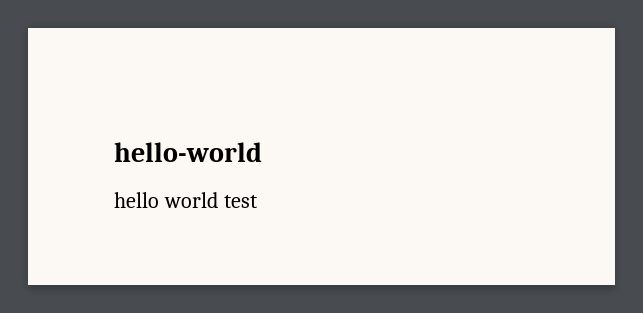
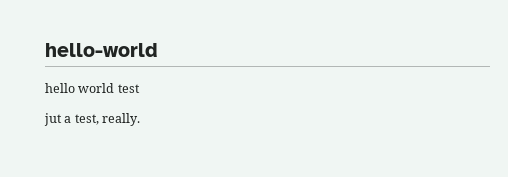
(258, 201) none -> [44,113,141,126] // jut a test, really.

